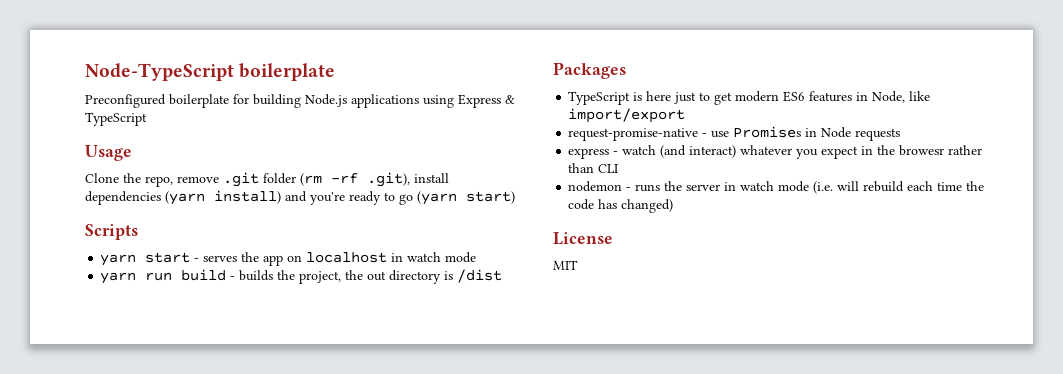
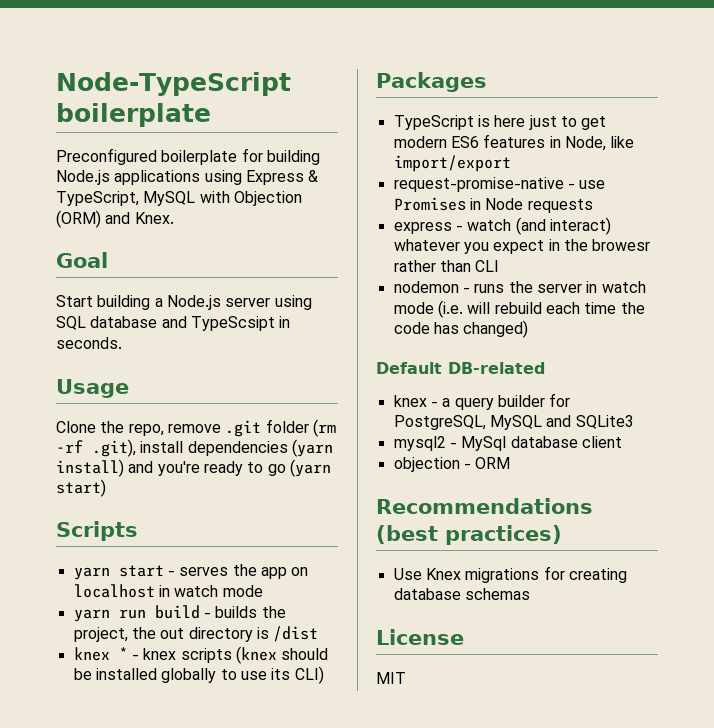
[85,112,147,126] TypeScript -> [56,191,302,206] [56,210,174,228] [56,252,108,268] [56,295,312,310] [56,316,291,331] [56,337,122,349] TypeScript, MySQL with Objection (ORM) and Knex. // Goal // Start building a Node.js server using SQL database and TypeScsipt in seconds.
(503, 276) none -> [73,646,329,664] [73,666,324,684] // knex * - knex scripts (knex should be installed globally to use its CLI)
(674, 206) none -> [376,362,545,374] [393,393,571,410] [393,415,634,430] [393,436,622,451] [393,457,511,472] [376,498,593,514] [376,525,562,545] [393,566,627,583] [393,588,530,600] // Default DB-related // knex - a query builder for PostgreSQL, MySQL and SQLite3 // mysql2 - MySql database client // objection - ORM // Recommendations (best practices) // Use Knex migrations for creating database schemas

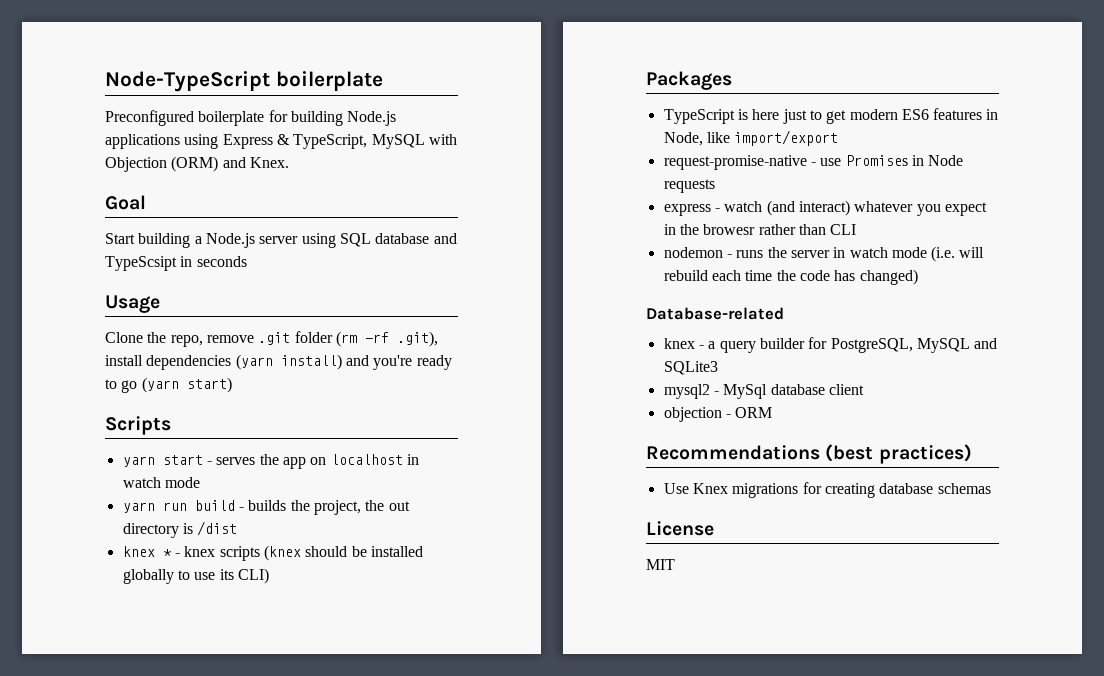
[56,337,122,349] seconds. -> [196,256,247,267] seconds
[376,362,545,374] Default DB-related -> [646,307,784,320] Database-related

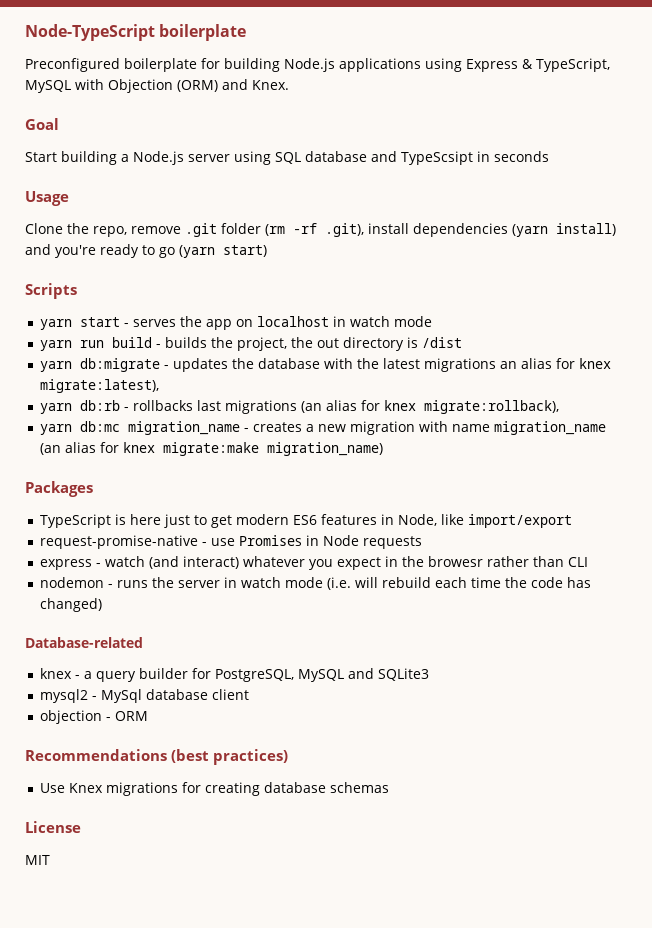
[122,545,423,561] [122,568,269,584] knex * - knex scripts (knex should be installed globally to use its CLI) -> [39,358,611,372] [39,379,159,393] [39,400,559,414] [39,421,606,435] [39,442,383,456] yarn db:migrate - updates the database with the latest migrations an alias for knex migrate:latest), // yarn db:rb - rollbacks last migrations (an alias for knex migrate:rollback), // yarn db:mc migration_name - creates a new migration with name migration_name (an alias for knex migrate:make migration_name)

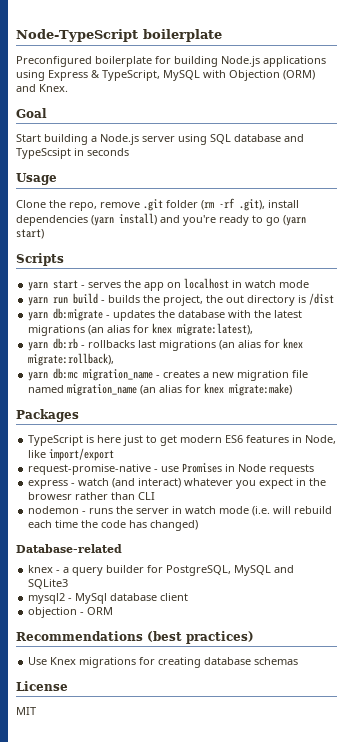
[499,361,517,369] an -> [88,325,105,335] (an
[418,421,490,432] with name -> [292,370,309,378] [28,385,65,393] file named
[162,442,383,456] migrate:make migration_name) -> [229,383,293,396] migrate:make)

